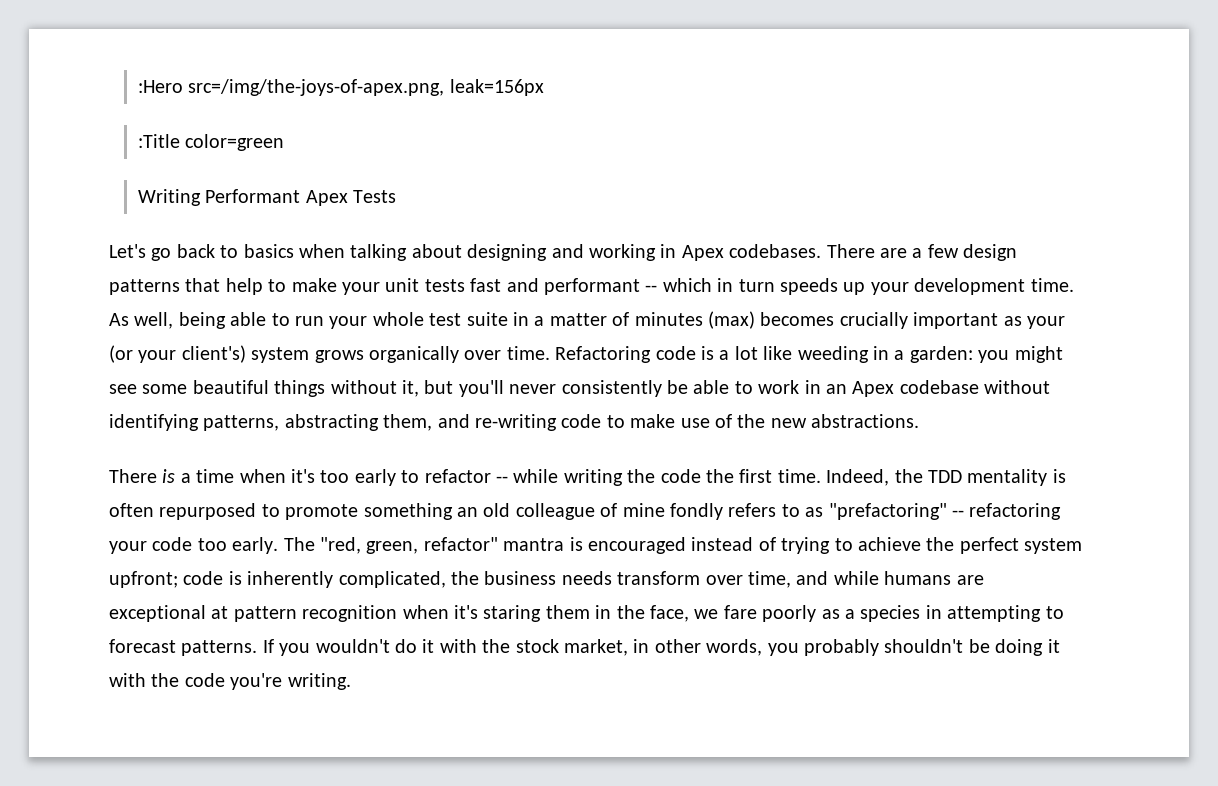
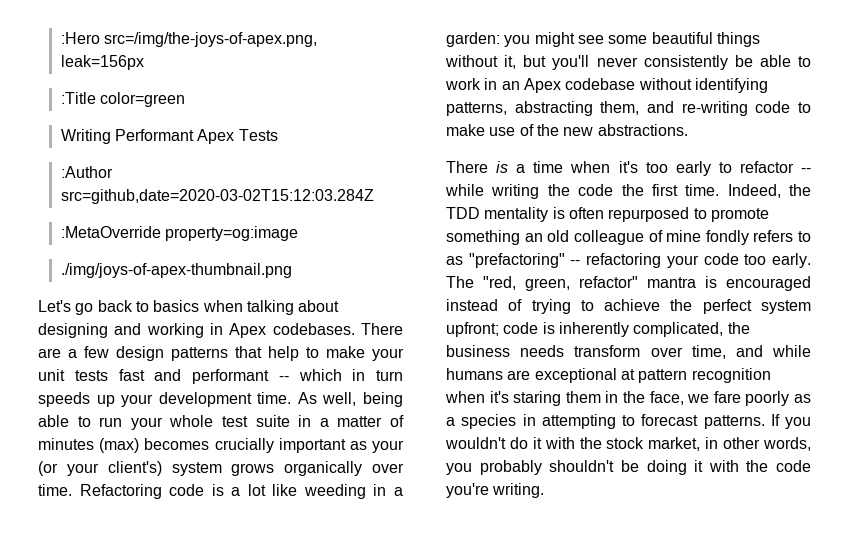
(397, 196) none -> [60,166,113,178] [60,189,374,204] [60,226,298,241] [60,263,292,278] // :Author src=github,date=2020-03-02T15:12:03.284Z // :MetaOverride property=og:image // ./img/joys-of-apex-thumbnail.png

